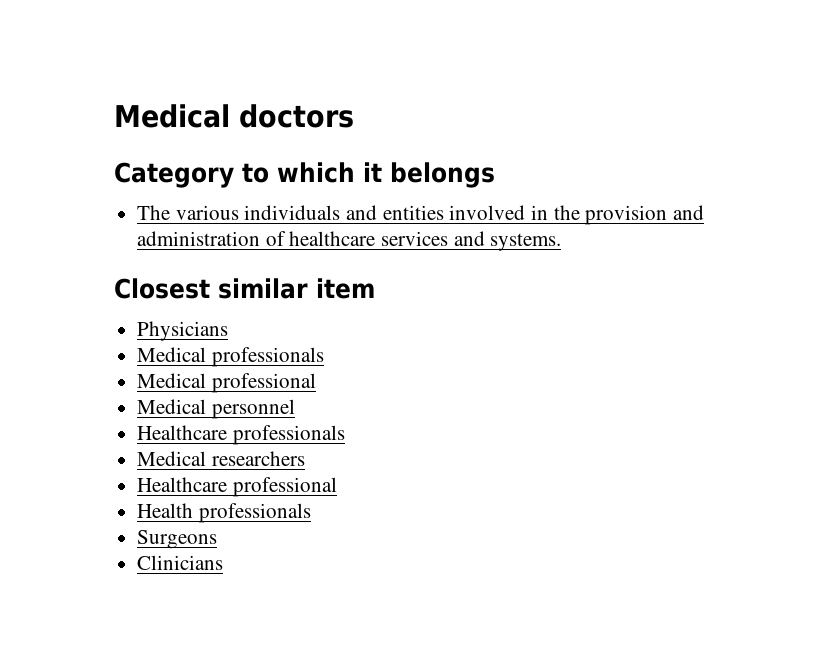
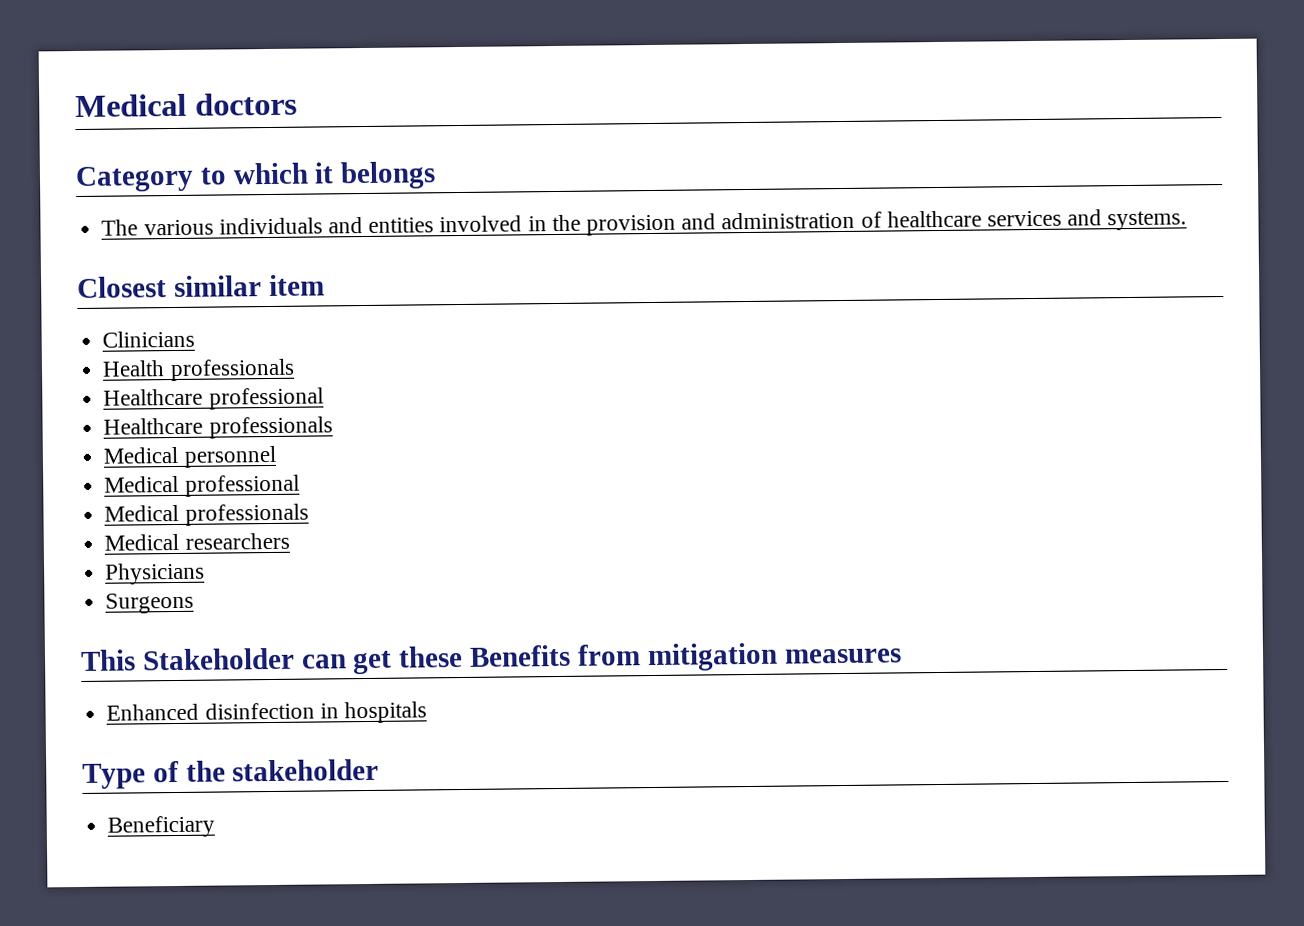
[137,321,229,341] [137,347,324,367] [137,373,316,393] [137,399,295,419] [137,425,345,445] [137,451,305,466] [137,477,337,497] [137,503,311,523] [137,530,218,549] [137,555,224,570] Physicians // Medical professionals // Medical professional // Medical personnel // Healthcare professionals // Medical researchers // Healthcare professional // Health professionals // Surgeons // Clinicians -> [102,330,196,348] [102,358,295,382] [103,387,324,410] [103,416,333,439] [103,445,277,468] [104,474,300,497] [104,503,309,526] [104,532,290,551] [105,562,206,585] [105,592,195,614] [80,642,902,675] [106,701,427,724] [82,758,380,789] [107,815,216,838] Clinicians // Health professionals // Healthcare professional // Healthcare professionals // Medical personnel // Medical professional // Medical professionals // Medical researchers // Physicians // Surgeons // This Stakeholder can get these Benefits from mitigation measures // Enhanced disinfection in hospitals // Type of the stakeholder // Beneficiary

